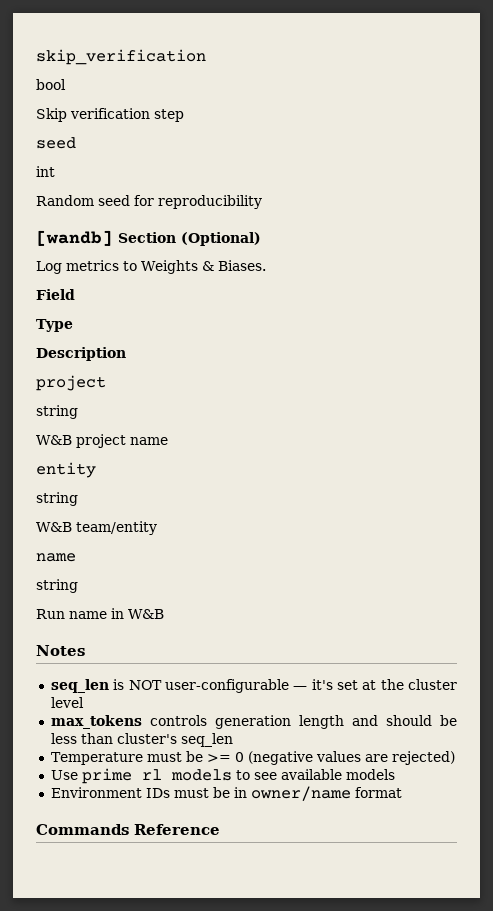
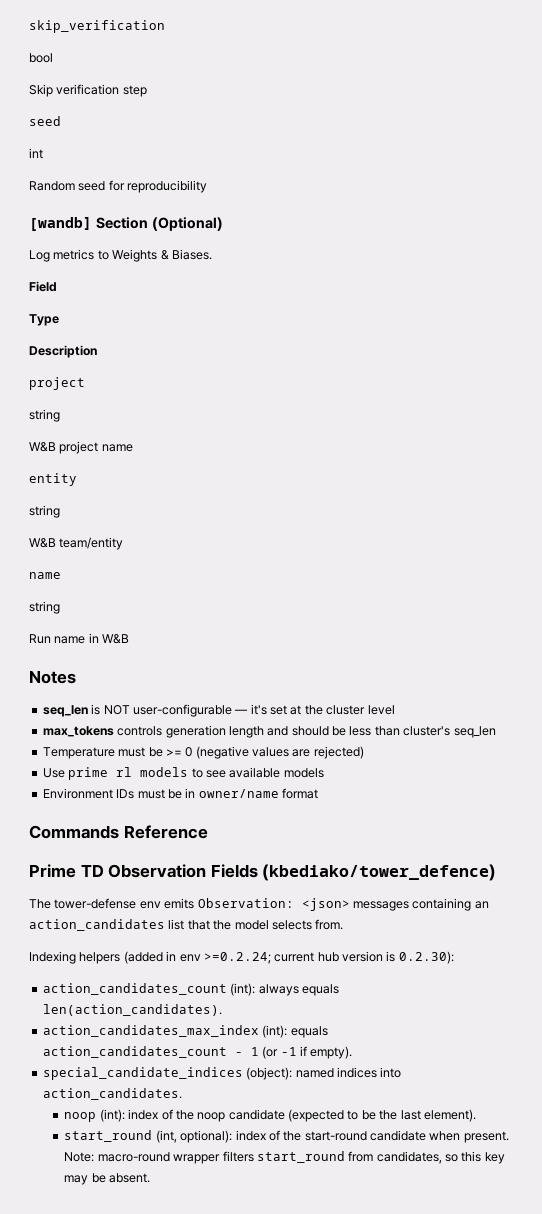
(220, 829) none -> [29,864,497,881] [29,898,489,911] [29,919,344,931] [29,951,454,964] [42,983,339,996] [42,1004,222,1016] [42,1025,328,1038] [42,1046,353,1059] [42,1067,402,1080] [42,1088,182,1100] [64,1109,476,1122] [64,1130,509,1143] [64,1151,505,1164] [64,1173,151,1185] // Prime TD Observation Fields (kbediako/tower_defence) // The tower-defense env emits Observation: <json> messages containing an action_candidates list that the model selects from. // Indexing helpers (added in env >=0.2.24; current hub version is 0.2.30): // action_candidates_count (int): always equals len(action_candidates). // action_candidates_max_index (int): equals action_candidates_count - 1 (or -1 if empty). // special_candidate_indices (object): named indices into action_candidates. // noop (int): index of the noop candidate (expected to be the last element). // start_round (int, optional): index of the start-round candidate when present. Note: macro-round wrapper filters start_round from candidates, so this key may be absent.

